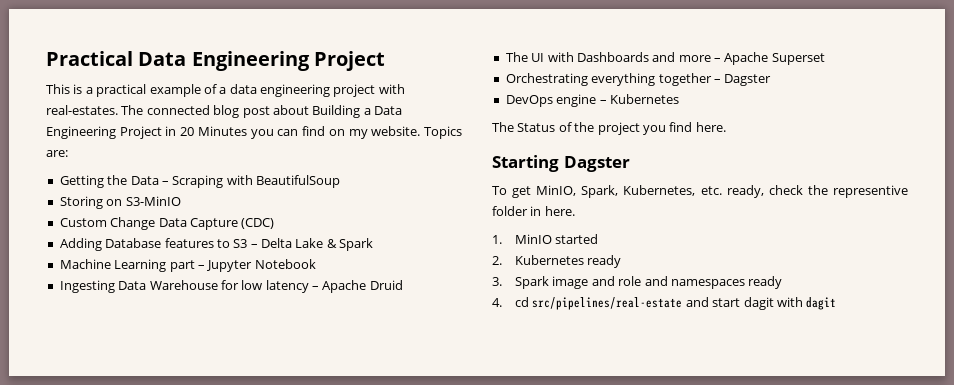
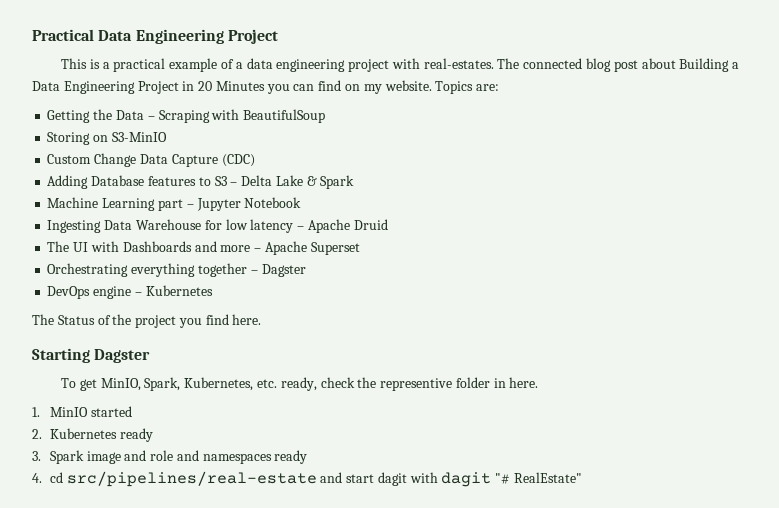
(837, 303) none -> [495,472,583,484] "# RealEstate"

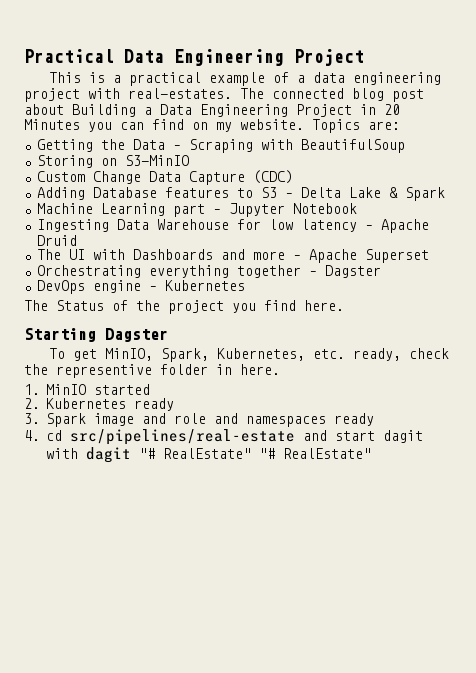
(583, 477) none -> [258,448,371,459] "# RealEstate"

